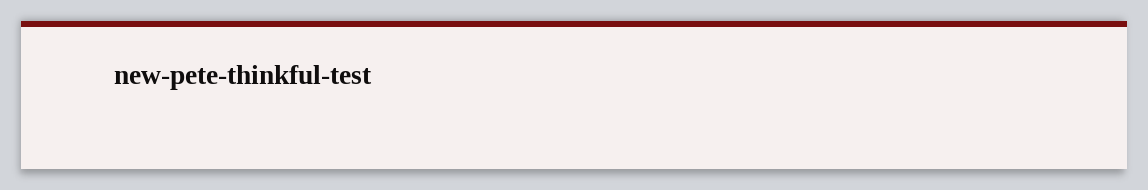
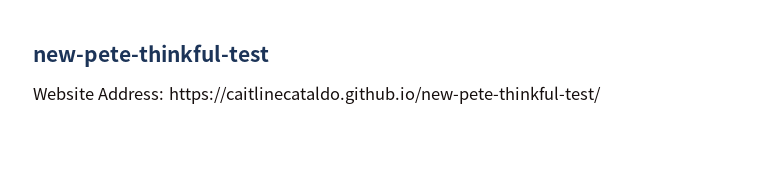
(372, 77) none -> [33,86,601,104] // Website Address: https://caitlinecataldo.github.io/new-pete-thinkful-test/

